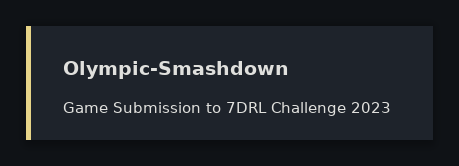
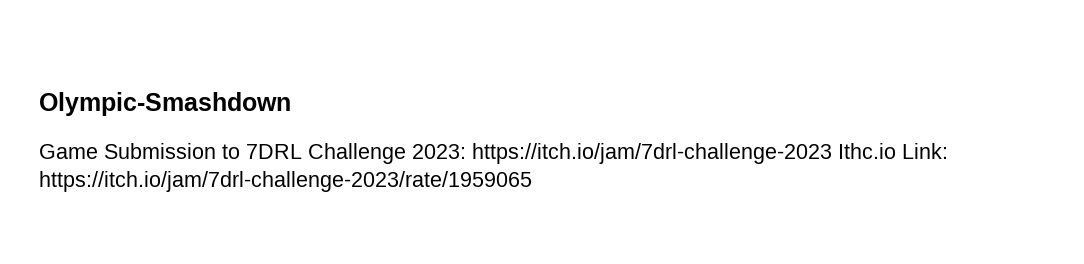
[351,102,391,113] 2023 -> [412,143,948,164] [39,171,532,192] 2023: https://itch.io/jam/7drl-challenge-2023 Ithc.io Link: https://itch.io/jam/7drl-challenge-2023/rate/1959065

